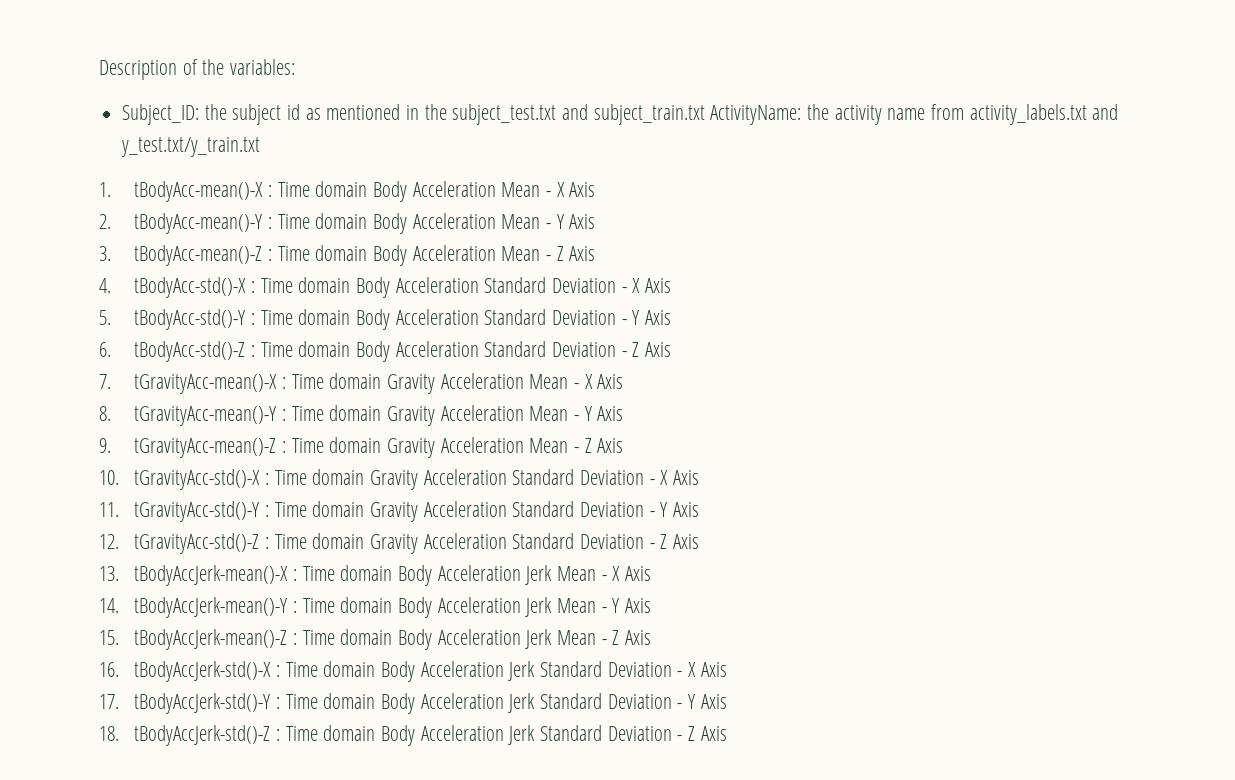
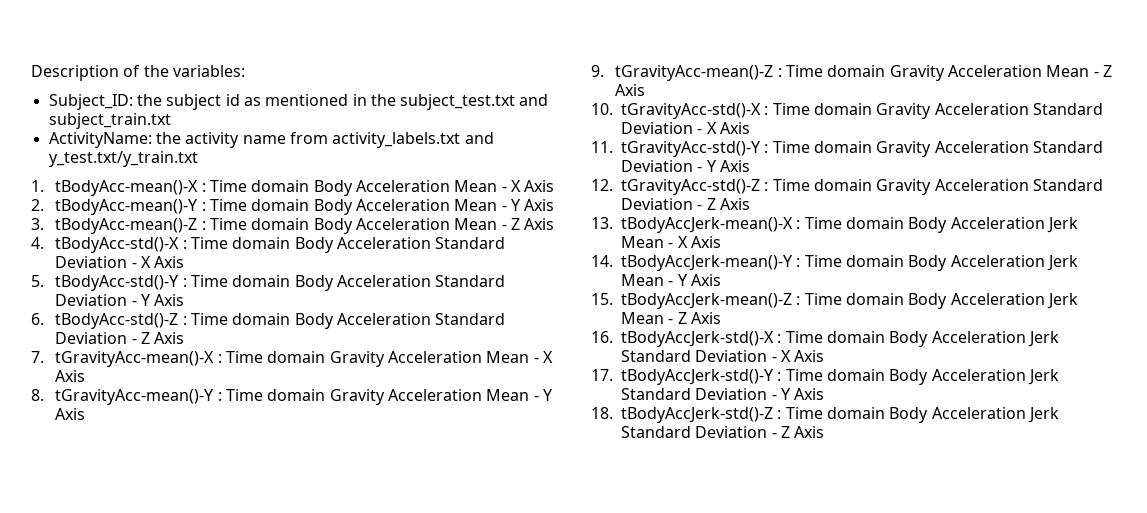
(705, 114) none -> (171, 121) //

